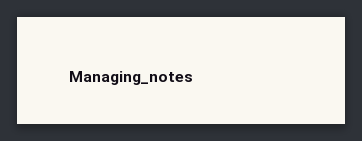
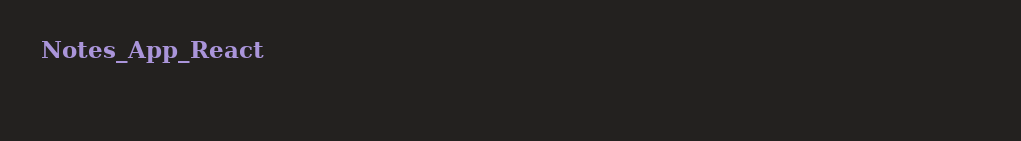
[69,71,193,85] Managing_notes -> [41,41,264,63] Notes_App_React

